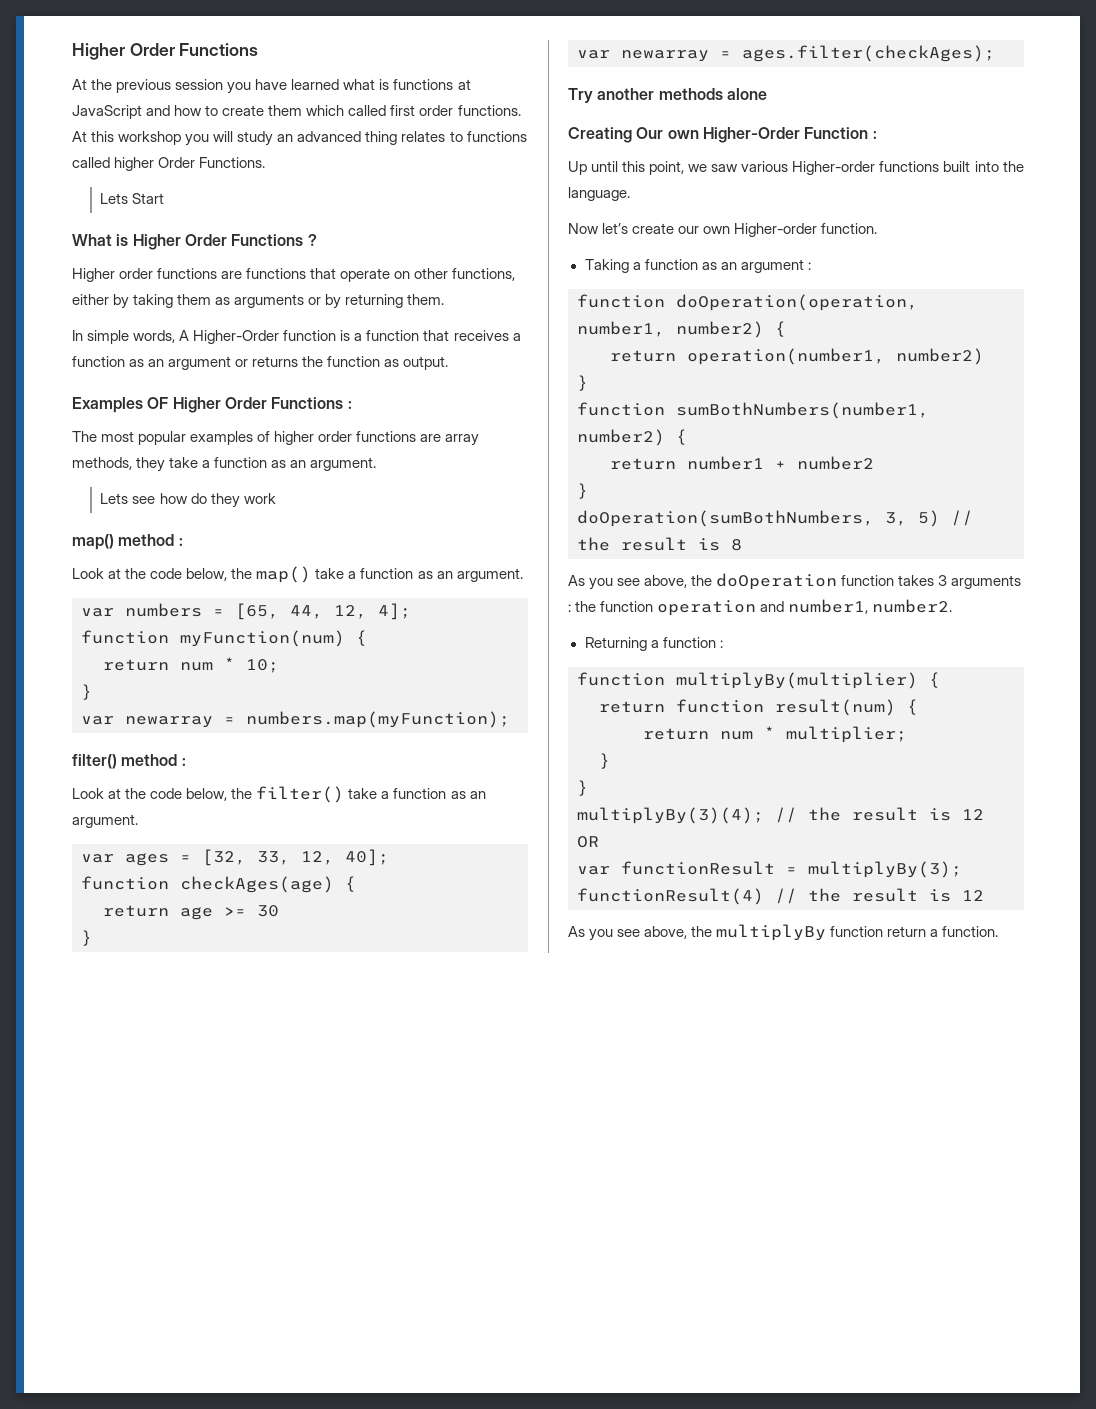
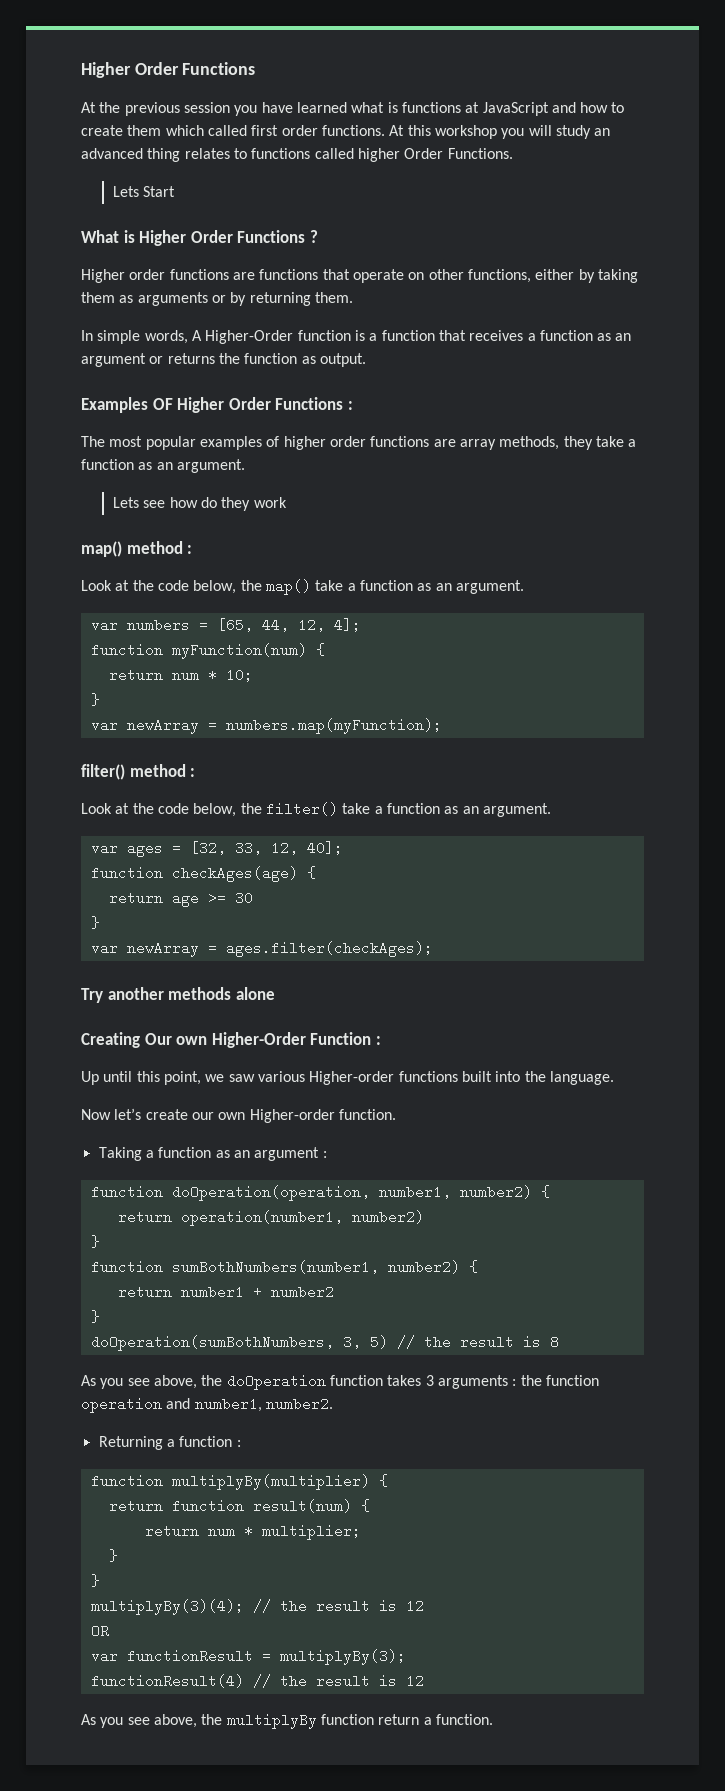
[125,716,213,728] newarray -> [126,718,199,734] newArray
[621,50,709,62] newarray -> [126,941,199,957] newArray

